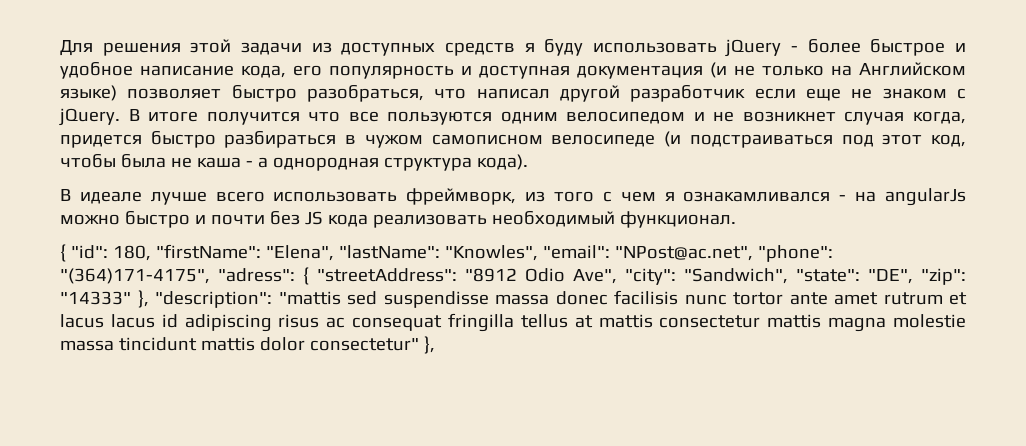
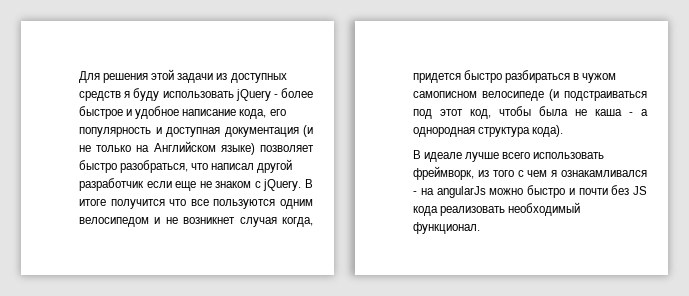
[60,244,833,262] [60,267,966,285] [60,290,967,308] [60,313,967,332] [60,336,435,354] // { "id": 180, "firstName": "Elena", "lastName": "Knowles", "email": "NPost@ac.net", "phone": "(364)171-4175", "adress": { "streetAddress": "8912 Odio Ave", "city": "Sandwich", "state": "DE", "zip": "14333" }, "description": "mattis sed suspendisse massa donec facilisis nunc tortor ante amet rutrum et lacus lacus id adipiscing risus ac consequat fringilla tellus at mattis consectetur mattis magna molestie massa tincidunt mattis dolor consectetur" }, -> (480, 228) none

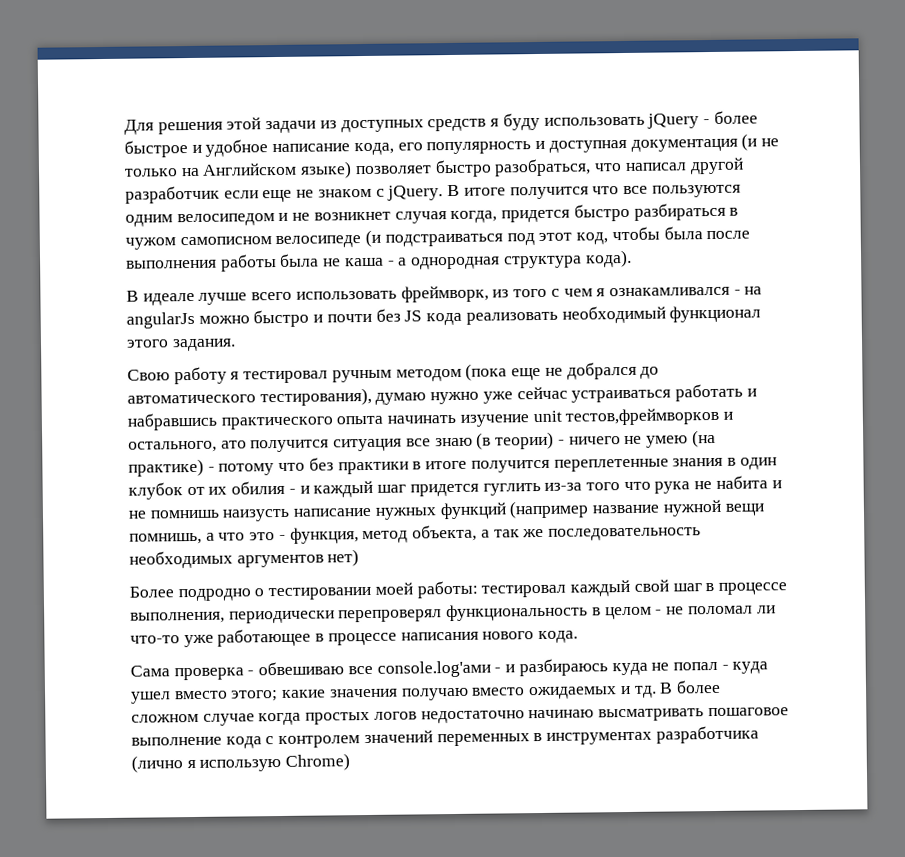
(568, 111) none -> [706,230,751,240] [126,253,320,272] после выполнения работы была
[413,222,480,234] функционал. -> [669,305,762,323] [126,338,236,352] [127,361,660,385] [127,383,757,407] [127,407,734,431] [128,429,716,453] [128,457,777,477] [128,475,782,500] [128,499,765,522] [129,524,701,545] [129,549,360,569] [129,579,787,602] [130,603,776,624] [130,628,579,648] [130,658,769,681] [131,679,721,704] [131,707,789,726] [131,725,759,749] [131,753,351,773] функционал этого задания. // Свою работу я тестировал ручным методом (пока еще не добрался до автоматического тестирования), думаю нужно уже сейчас устраиваться работать и набравшись практического опыта начинать изучение unit тестов,фреймворков и остального, ато получится ситуация все знаю (в теории) - ничего не умею (на практике) - потому что без практики в итоге получится переплетенные знания в один клубок от их обилия - и каждый шаг придется гуглить из-за того что рука не набита и не помнишь наизусть написание нужных функций (например название нужной вещи помнишь, а что это - функция, метод объекта, а так же последовательность необходимых аргументов нет) // Более подродно о тестировании моей работы: тестировал каждый свой шаг в процессе выполнения, периодически перепроверял функциональность в целом - не поломал ли что-то уже работающее в процессе написания нового кода. // Сама проверка - обвешиваю все console.log'ами - и разбираюсь куда не попал - куда ушел вместо этого; какие значения получаю вместо ожидаемых и тд. В более сложном случае когда простых логов недостаточно начинаю высматривать пошаговое выполнение кода с контролем значений переменных в инструментах разработчика (лично я использую Chrome)

